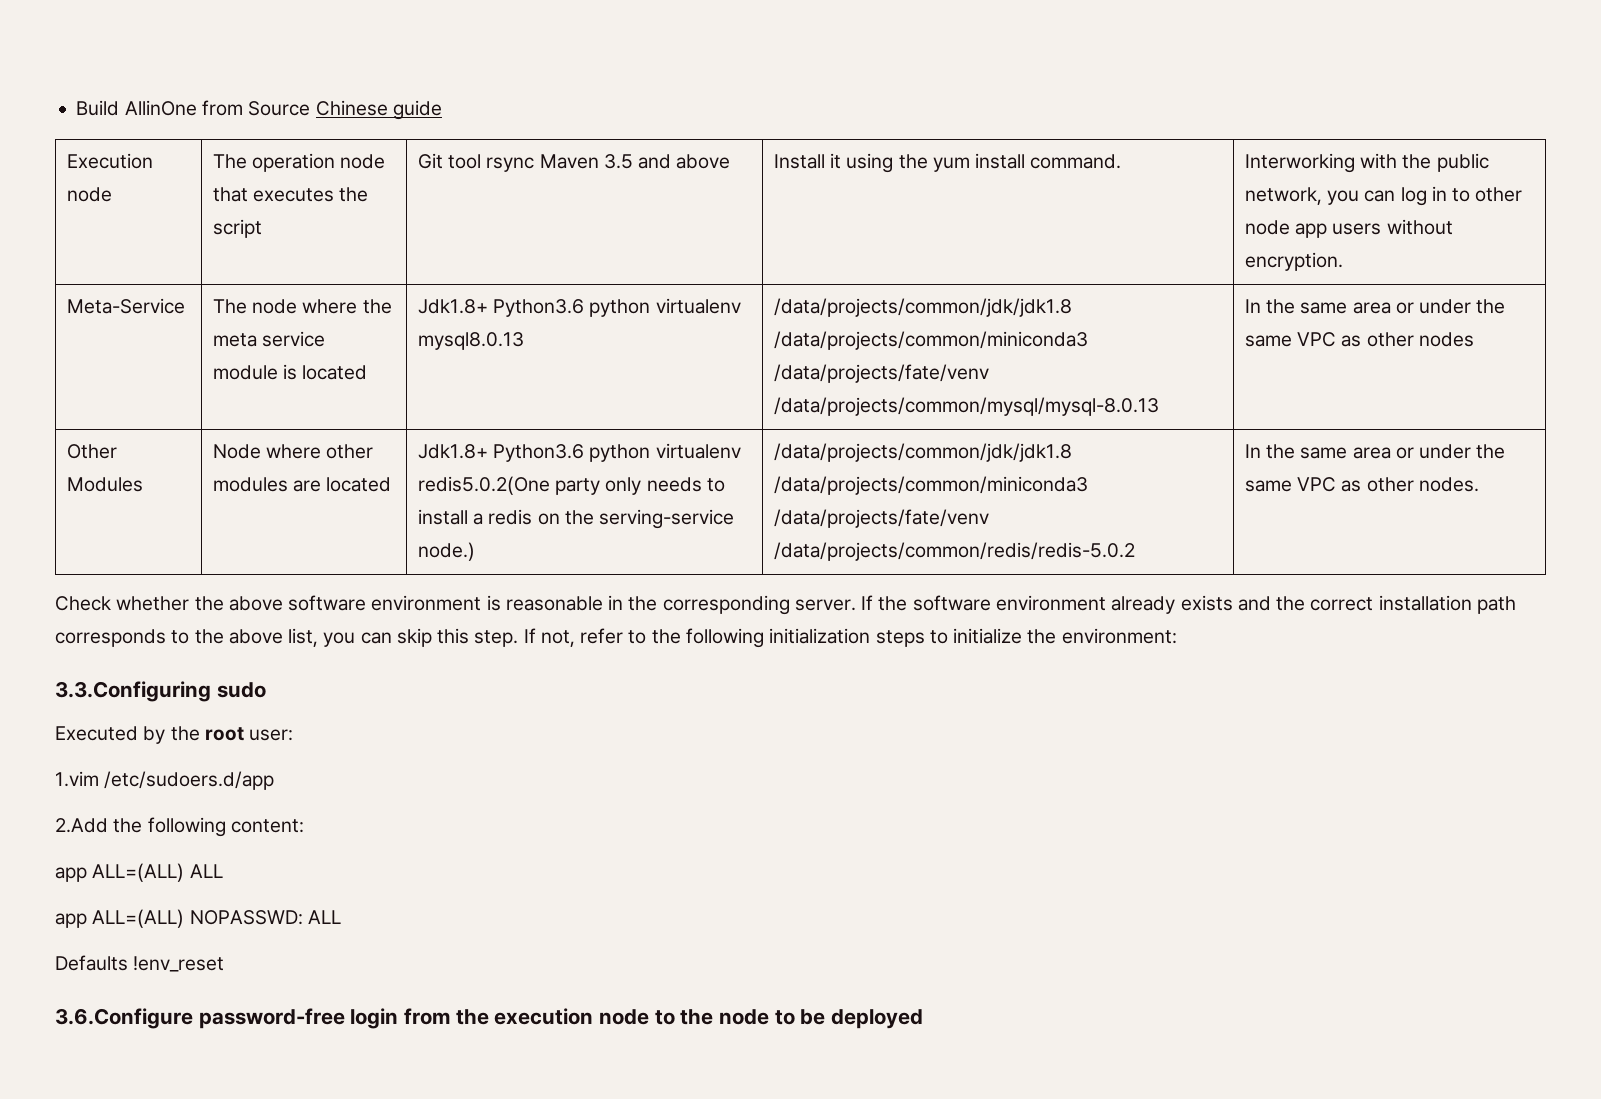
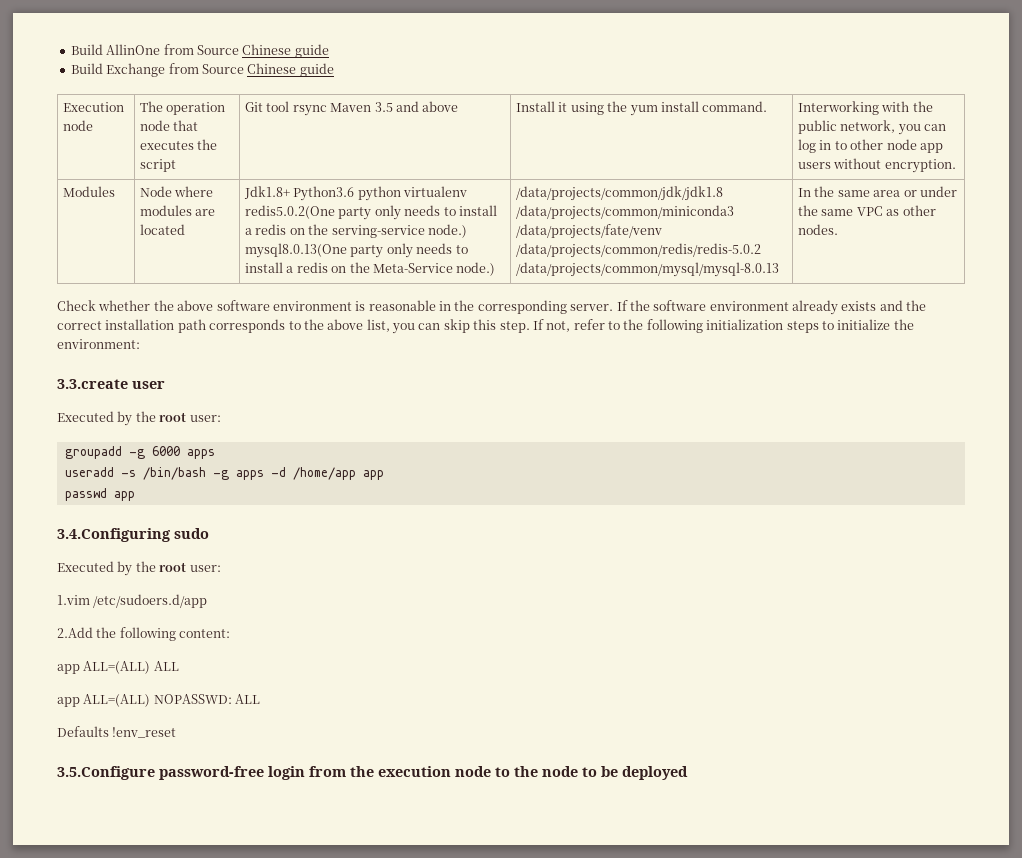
(442, 110) none -> [70,63,334,77] // Build Exchange from Source Chinese guide
[66,298,185,314] [212,299,392,314] [212,331,326,347] [212,364,368,380] [417,298,741,317] [417,332,524,350] [773,298,1072,317] [773,331,1088,350] [773,364,989,383] [773,397,1159,416] [1244,299,1506,314] [1244,332,1474,347] [66,444,117,459] Meta-Service | The node where the meta service module is located | Jdk1.8+ Python3.6 python virtualenv mysql8.0.13 | /data/projects/common/jdk/jdk1.8 /data/projects/common/miniconda3 /data/projects/fate/venv /data/projects/common/mysql/mysql-8.0.13 | In the same area or under the same VPC as other nodes // Other -> (956, 166) none
[326,444,374,459] other -> (214, 191) none
(475, 551) none -> [245,243,468,258] [245,262,496,276] mysql8.0.13(One party only needs to install a redis on the Meta-Service node.)
(1135, 551) none -> [516,262,780,277] /data/projects/common/mysql/mysql-8.0.13
[55,681,211,702] 3.3.Configuring -> [57,379,165,389] [57,411,221,426] [64,446,215,459] [64,467,384,480] [64,488,135,501] [57,528,171,542] 3.3.create user // Executed by the root user: // groupadd -g 6000 apps // useradd -s /bin/bash -g apps -d /home/app app // passwd app // 3.4.Configuring
[55,1008,193,1029] 3.6.Configure -> [57,766,155,780] 3.5.Configure

